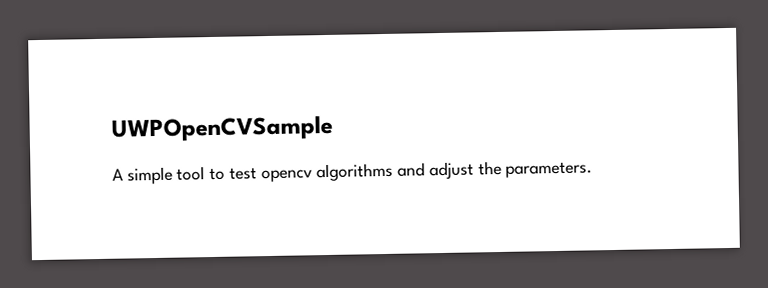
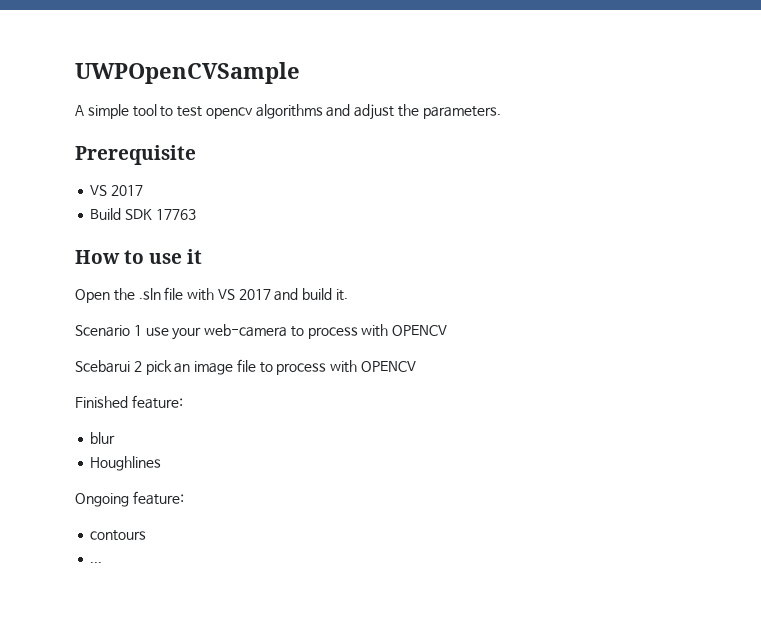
(593, 169) none -> [75,145,196,165] [90,185,144,196] [90,208,196,220] [75,249,203,264] [75,287,349,303] [75,324,448,340] [75,359,417,375] [75,395,183,409] [90,432,116,444] [90,456,162,471] [75,491,184,507] [90,530,147,541] [90,562,103,563] // Prerequisite // VS 2017 // Build SDK 17763 // How to use it // Open the .sln file with VS 2017 and build it. // Scenario 1 use your web-camera to process with OPENCV // Scebarui 2 pick an image file to process with OPENCV // Finished feature: // blur // Houghlines // Ongoing feature: // contours // ...

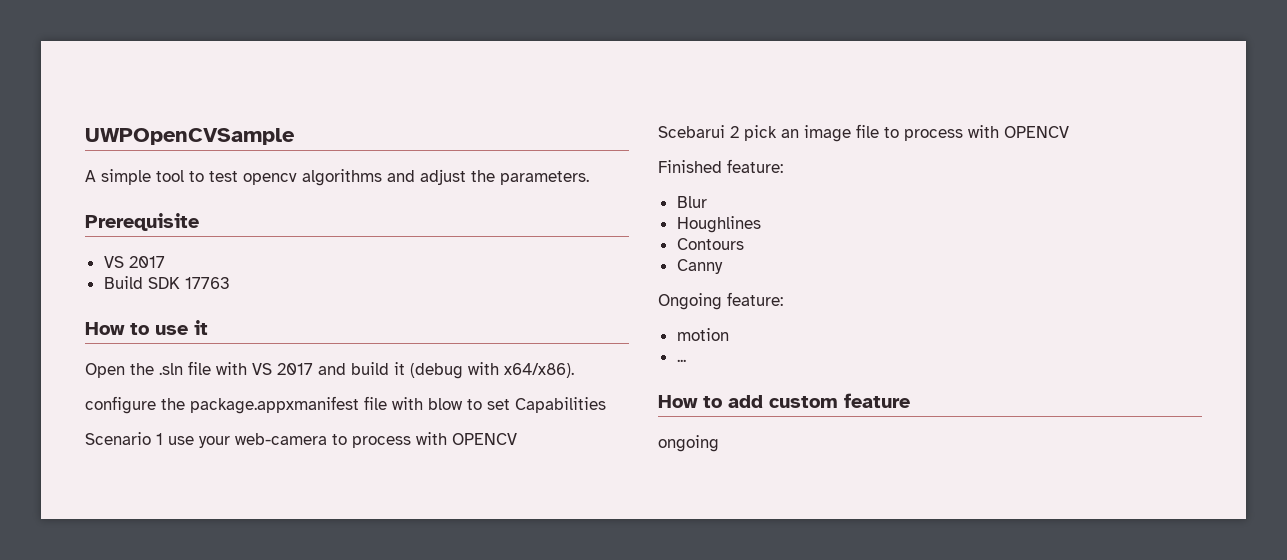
[336,289,349,301] it. -> [394,362,574,379] [85,396,606,414] it (debug with x64/x86). // configure the package.appxmanifest file with blow to set Capabilities
[90,432,116,444] blur -> [676,196,707,208] Blur
(162, 463) none -> [676,238,744,250] [676,259,723,274] // Contours // Canny
[90,530,147,541] contours -> [676,328,729,341] motion
(103, 562) none -> [658,393,910,408] [658,435,719,452] // How to add custom feature // ongoing

